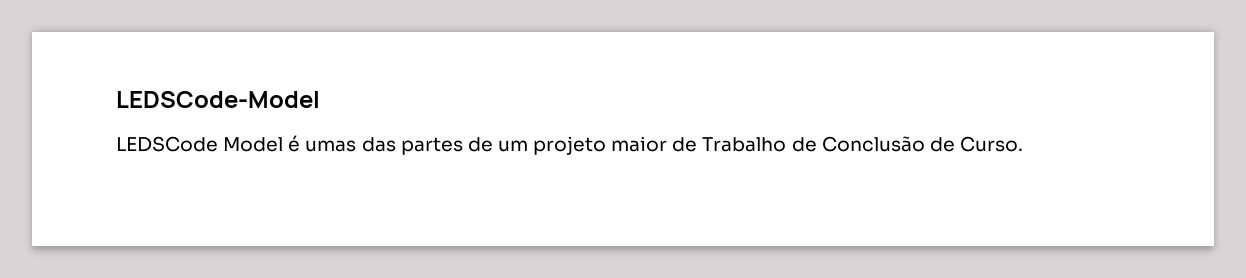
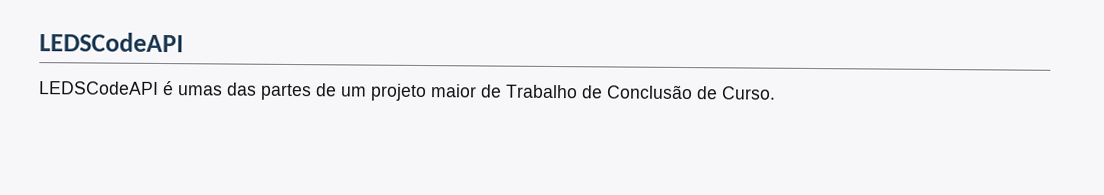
[116,91,320,108] [116,136,284,152] LEDSCode-Model // LEDSCode Model -> [39,32,184,53] [39,81,159,95] LEDSCodeAPI // LEDSCodeAPI

